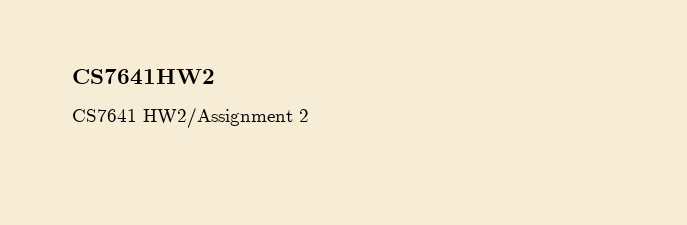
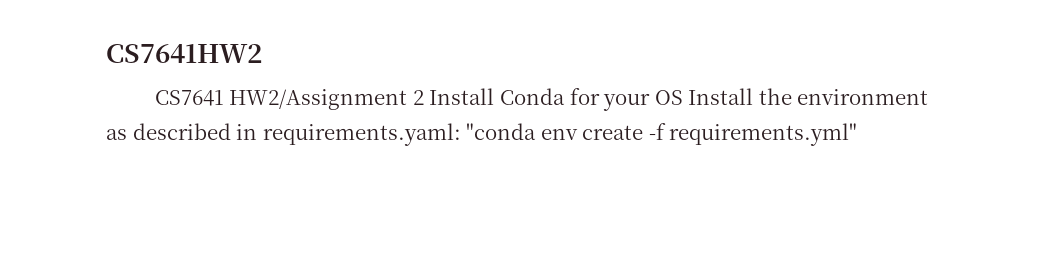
(309, 115) none -> [429,88,929,111] [106,123,858,146] Install Conda for your OS Install the environment as described in requirements.yaml: "conda env create -f requirements.yml"

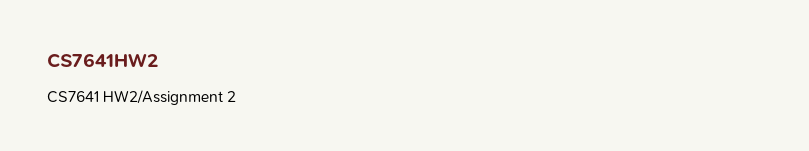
[429,88,929,111] [106,123,858,146] Install Conda for your OS Install the environment as described in requirements.yaml: "conda env create -f requirements.yml" -> (237, 96) none

